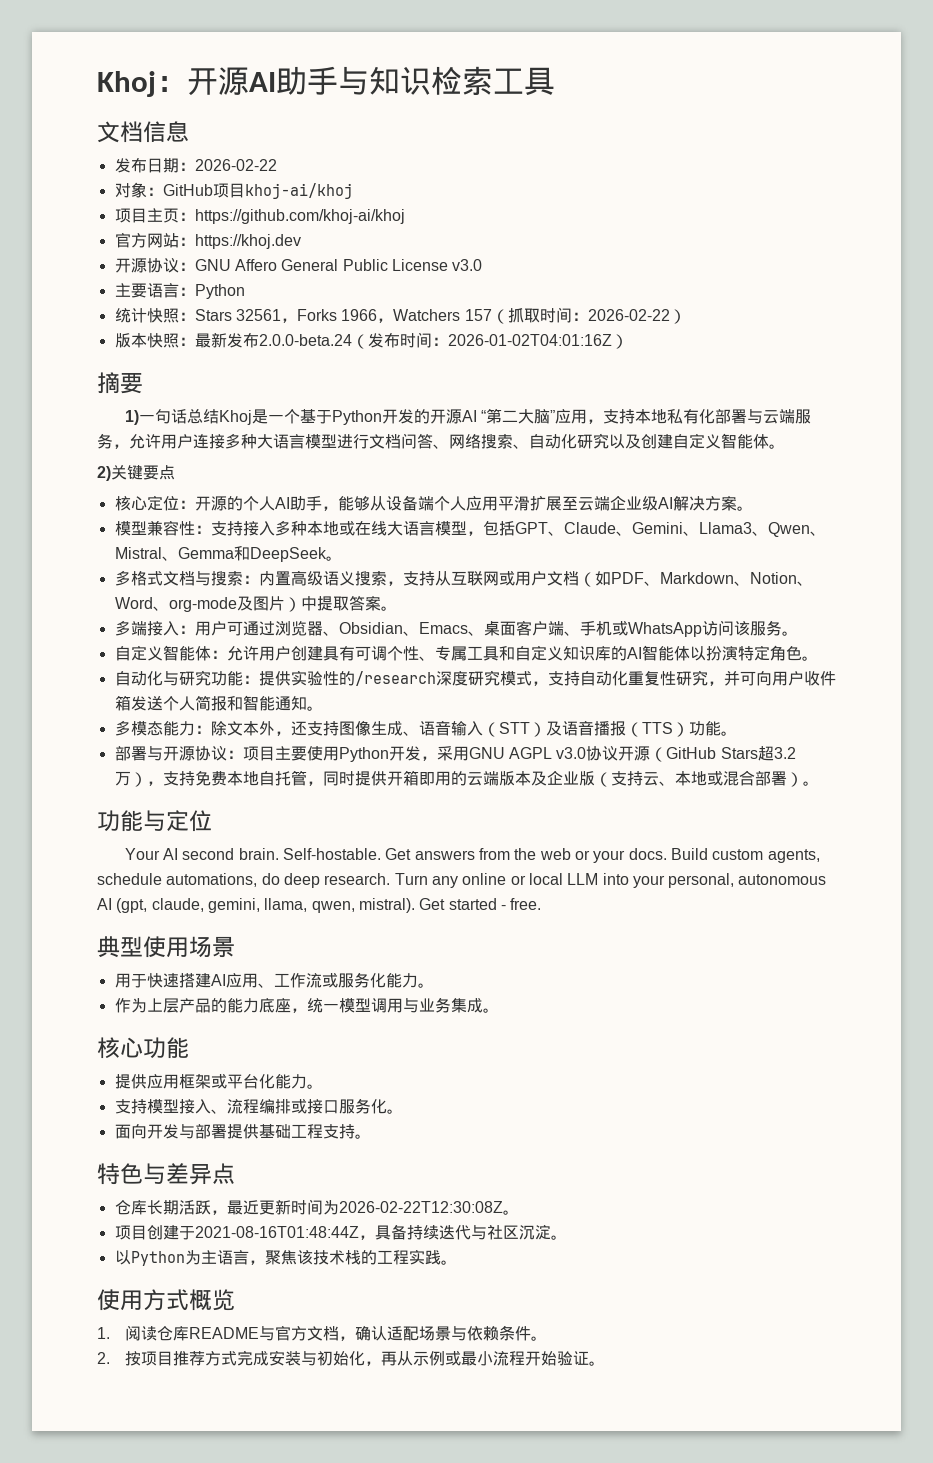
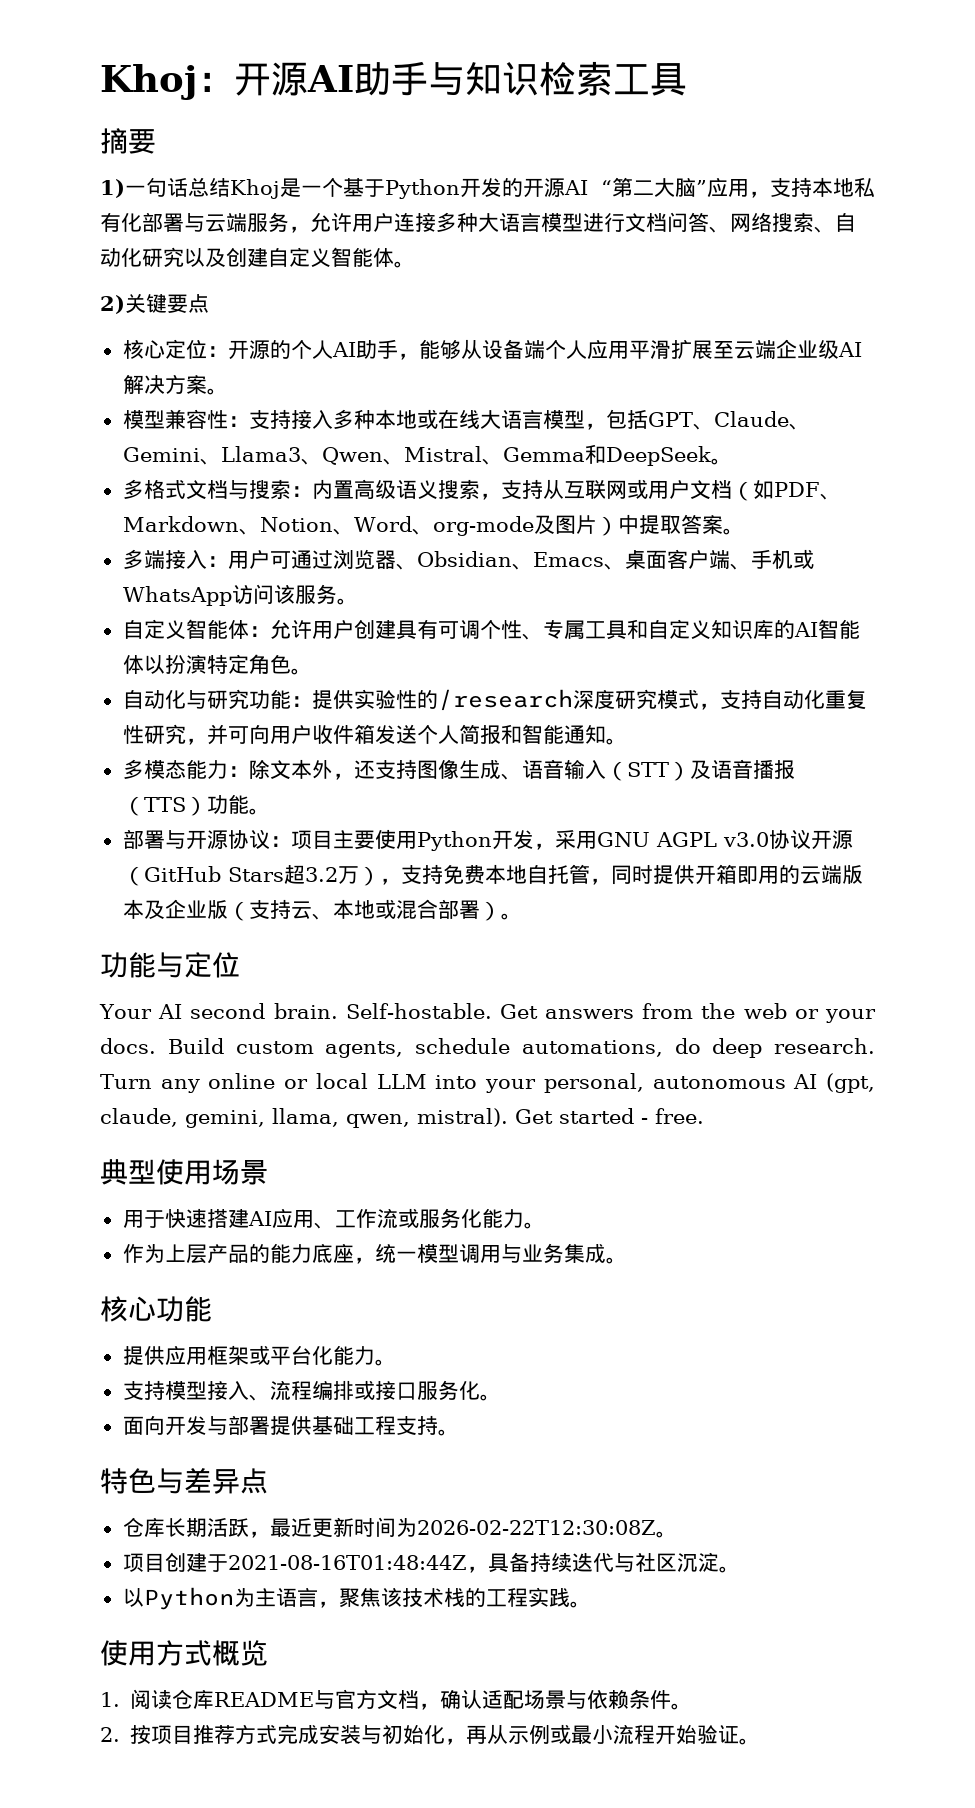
[97,121,189,143] [114,157,277,173] [114,182,353,199] [114,208,405,224] [114,232,301,249] [114,258,483,273] [114,283,245,299] [114,307,686,324] [114,332,628,349] // 文档信息 // 发布日期：2026-02-22 // 对象：GitHub项目khoj-ai/khoj // 项目主页：https://github.com/khoj-ai/khoj // 官方网站：https://khoj.dev // 开源协议：GNU Affero General Public License v3.0 // 主要语言：Python // 统计快照：Stars 32561，Forks 1966，Watchers 157（抓取时间：2026-02-22） // 版本快照：最新发布2.0.0-beta.24（发布时间：2026-01-02T04:01:16Z） -> (687, 79) none

